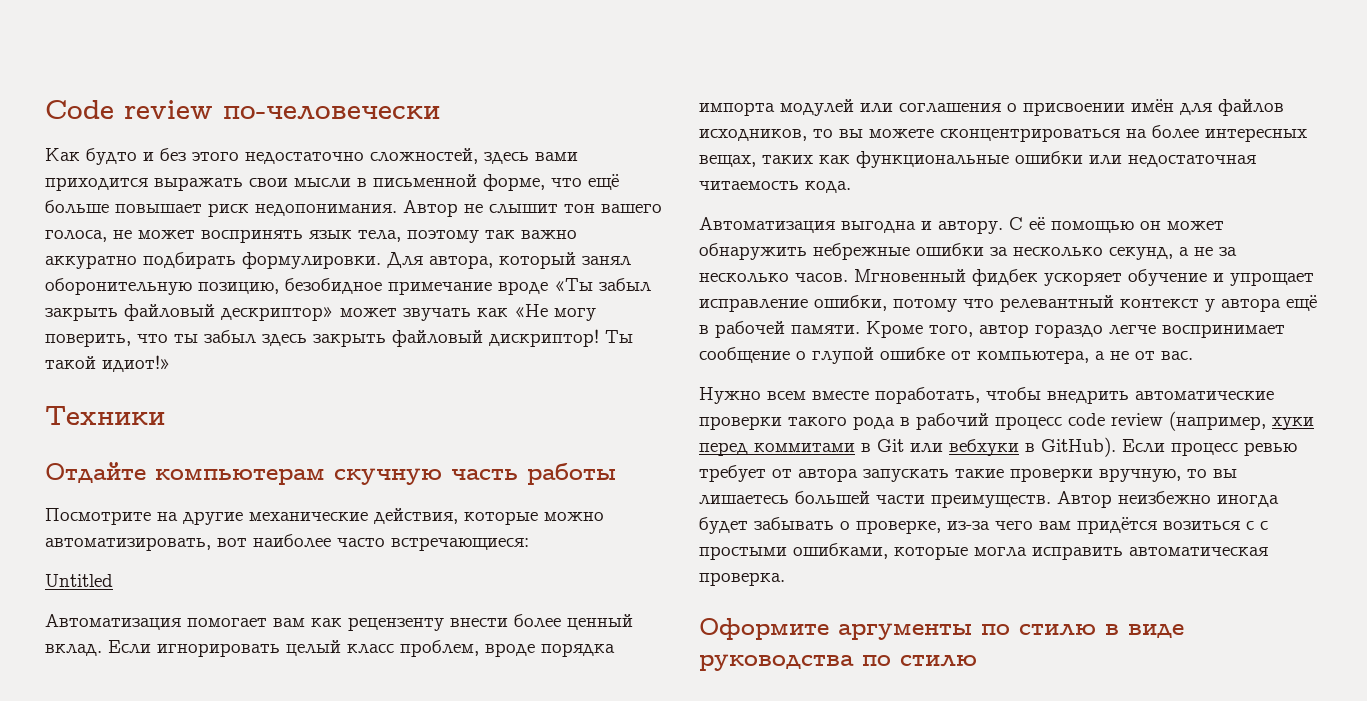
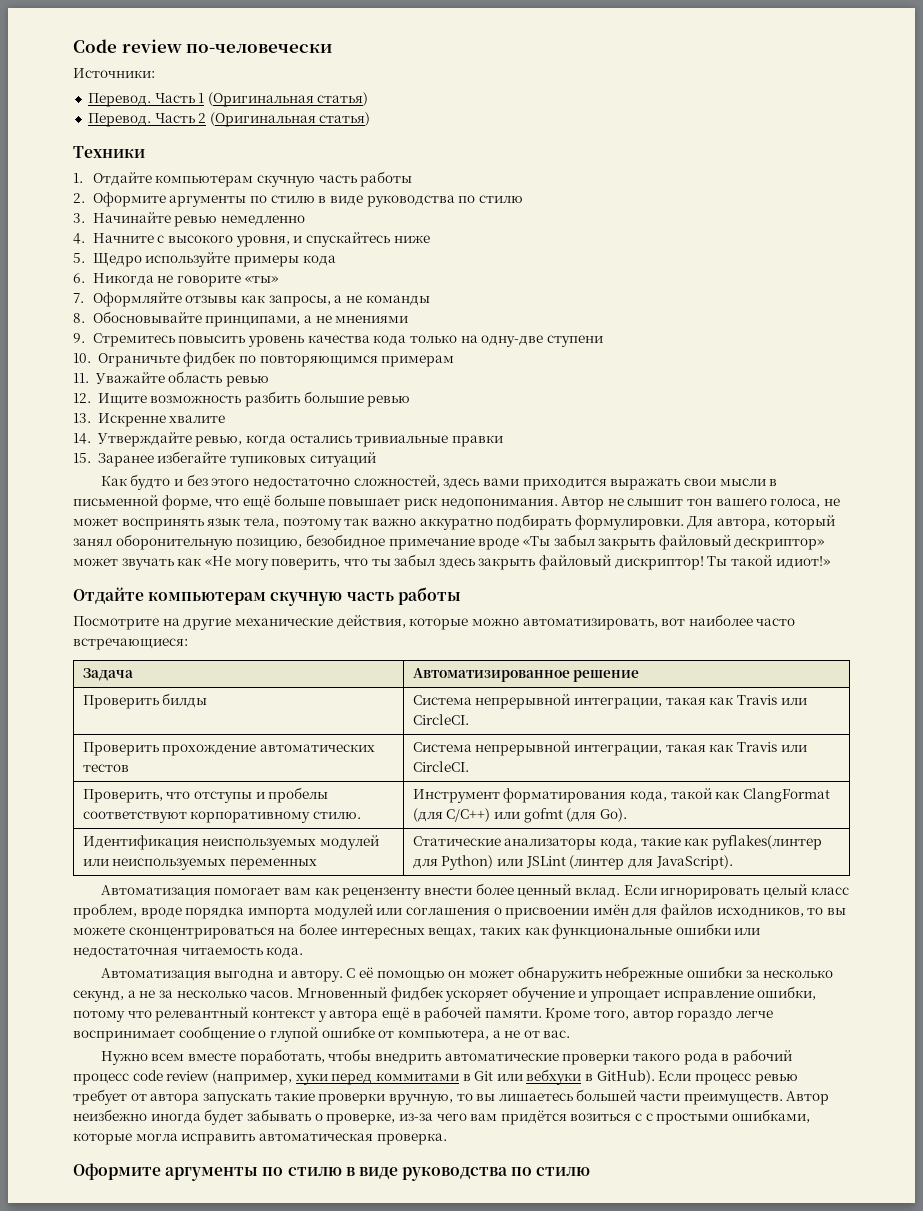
(440, 113) none -> [73,68,155,78] [87,92,369,107] [87,112,371,127] [73,146,145,158] [73,171,413,187] [73,192,523,207] [73,212,305,227] [73,232,430,247] [73,252,336,267] [73,273,278,287] [73,292,430,307] [73,311,409,327] [73,333,603,347] [73,351,455,367] [73,371,270,387] [73,391,411,407] [73,413,226,427] [73,432,503,447] [73,451,376,467] // Источники: // Перевод. Часть 1 (Оригинальная статья) // Перевод. Часть 2 (Оригинальная статья) // Техники // 1. Отдайте компьютерам скучную часть работы // 2. Оформите аргументы по стилю в виде руководства по стилю // 3. Начинайте ревью немедленно // 4. Начните с высокого уровня, и спускайтесь ниже // 5. Щедро используйте примеры кода // 6. Никогда не говорите «ты» // 7. Оформляйте отзывы как запросы, а не команды // 8. Обосновывайте принципами, а не мнениями // 9. Стремитесь повысить уровень качества кода только на одну-две ступени // 10. Ограничьте фидбек по повторяющимся примерам // 11. Уважайте область ревью // 12. Ищите возможность разбить большие ревью // 13. Искренне хвалите // 14. Утверждайте ревью, когда остались тривиальные правки // 15. Заранее избегайте тупиковых ситуаций
[45,406,165,425] // Техники -> (830, 562) none
[45,574,113,587] // Untitled -> [82,668,133,681] [412,668,640,682] [82,693,208,709] [412,694,807,709] [412,714,469,725] [82,742,375,756] [82,764,129,772] [412,741,807,756] [412,761,469,772] [82,787,329,803] [82,811,361,823] [412,788,830,803] [412,808,627,823] [82,835,379,850] [82,858,317,870] [412,835,822,850] [412,855,733,870] // Задача | Автоматизированное решение // Проверить билды | Система непрерывной интеграции, такая как Travis или CircleCI. // Проверить прохождение автоматических тестов | Система непрерывной интеграции, такая как Travis или CircleCI. // Проверить, что отступы и пробелы соответствуют корпоративному стилю. | Инструмент форматирования кода, такой как ClangFormat (для C/C++) или gofmt (для Go). // Идентификация неиспользуемых модулей или неиспользуемых переменных | Статические анализаторы кода, такие как pyflakes(линтер для Python) или JSLint (линтер для JavaScript).

